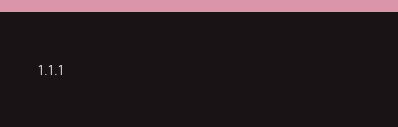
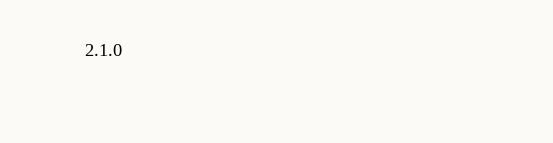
[38,65,64,75] 1.1.1 -> [85,44,122,56] 2.1.0

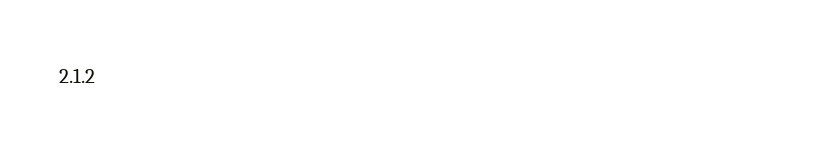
[85,44,122,56] 2.1.0 -> [59,68,95,83] 2.1.2

